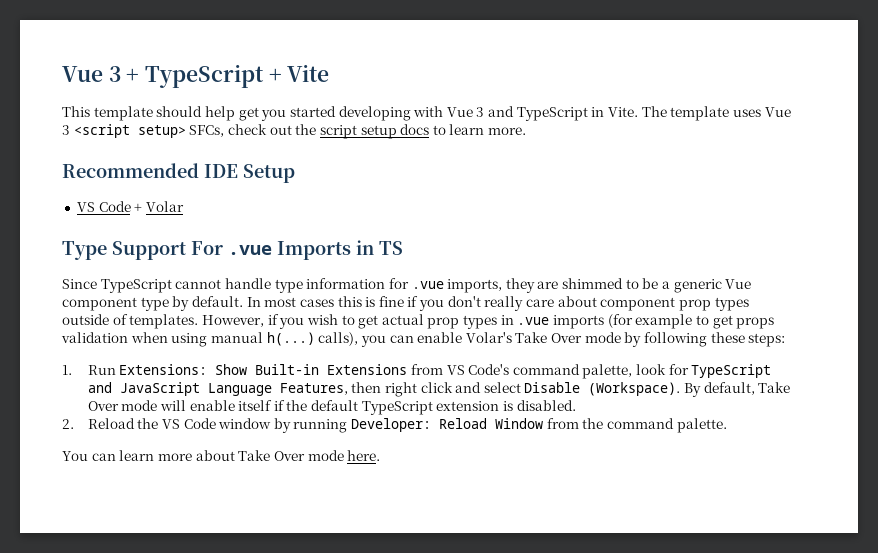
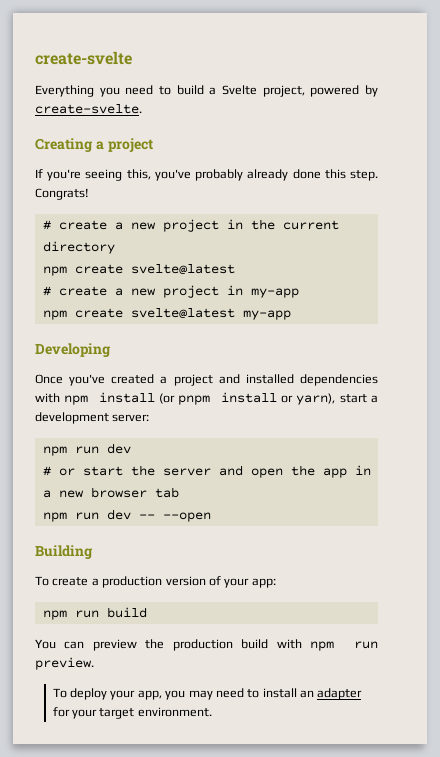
[62,64,330,88] [62,106,791,121] [62,124,527,139] [62,163,295,183] [76,201,184,212] [62,240,403,260] [62,278,752,293] [62,296,749,311] [62,314,775,329] [61,332,786,347] [62,364,772,379] [87,382,791,397] [87,400,576,415] [62,418,727,433] [62,450,381,461] Vue 3 + TypeScript + Vite // This template should help get you started developing with Vue 3 and TypeScript in Vite. The template uses Vue 3 <script setup> SFCs, check out the script setup docs to learn more. // Recommended IDE Setup // VS Code + Volar // Type Support For .vue Imports in TS // Since TypeScript cannot handle type information for .vue imports, they are shimmed to be a generic Vue component type by default. In most cases this is fine if you don't really care about component prop types outside of templates. However, if you wish to get actual prop types in .vue imports (for example to get props validation when using manual h(...) calls), you can enable Volar's Take Over mode by following these steps: // 1. Run Extensions: Show Built-in Extensions from VS Code's command palette, look for TypeScript and JavaScript Language Features, then right click and select Disable (Workspace). By default, Take Over mode will enable itself if the default TypeScript extension is disabled. // 2. Reload the VS Code window by running Developer: Reload Window from the command palette. // You can learn more about Take Over mode here. -> [35,51,132,65] [35,85,378,97] [35,104,142,114] [35,138,153,152] [35,169,379,181] [35,188,89,200] [42,219,339,232] [42,241,115,254] [42,264,235,276] [42,285,299,298] [42,308,291,320] [35,343,111,357] [35,374,378,386] [35,392,379,405] [35,412,150,424] [42,443,131,456] [42,465,371,478] [42,487,179,498] [42,509,211,522] [35,545,93,559] [35,576,276,588] [42,607,147,620] [35,639,378,651] [35,657,94,670] [52,688,363,700] [52,707,212,719] create-svelte // Everything you need to build a Svelte project, powered by create-svelte. // Creating a project // If you're seeing this, you've probably already done this step. Congrats! // # create a new project in the current directory // npm create svelte@latest // # create a new project in my-app // npm create svelte@latest my-app // Developing // Once you've created a project and installed dependencies with npm install (or pnpm install or yarn), start a development server: // npm run dev // # or start the server and open the app in a new browser tab // npm run dev -- --open // Building // To create a production version of your app: // npm run build // You can preview the production build with npm run preview. // To deploy your app, you may need to install an adapter for your target environment.

